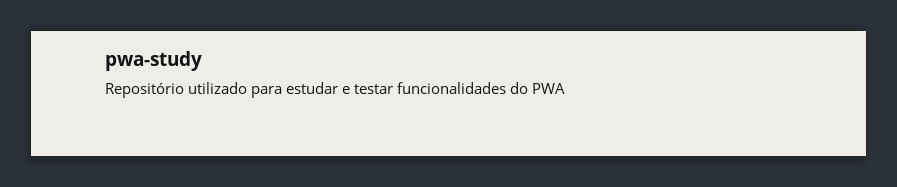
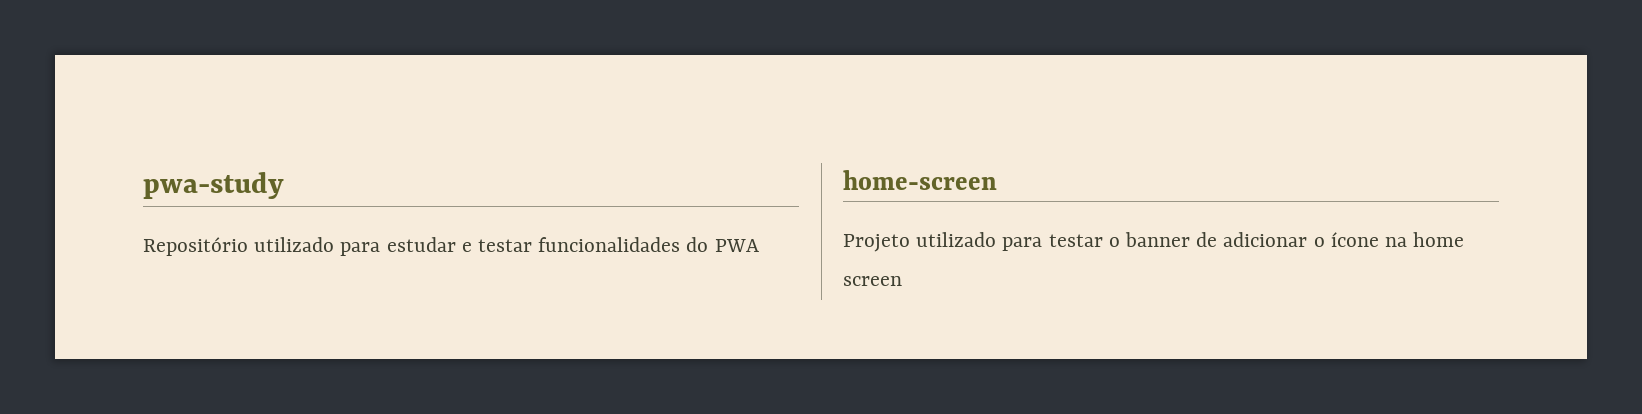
(566, 88) none -> [843,170,997,190] [843,232,1465,252] [843,276,902,286] // home-screen // Projeto utilizado para testar o banner de adicionar o ícone na home screen

